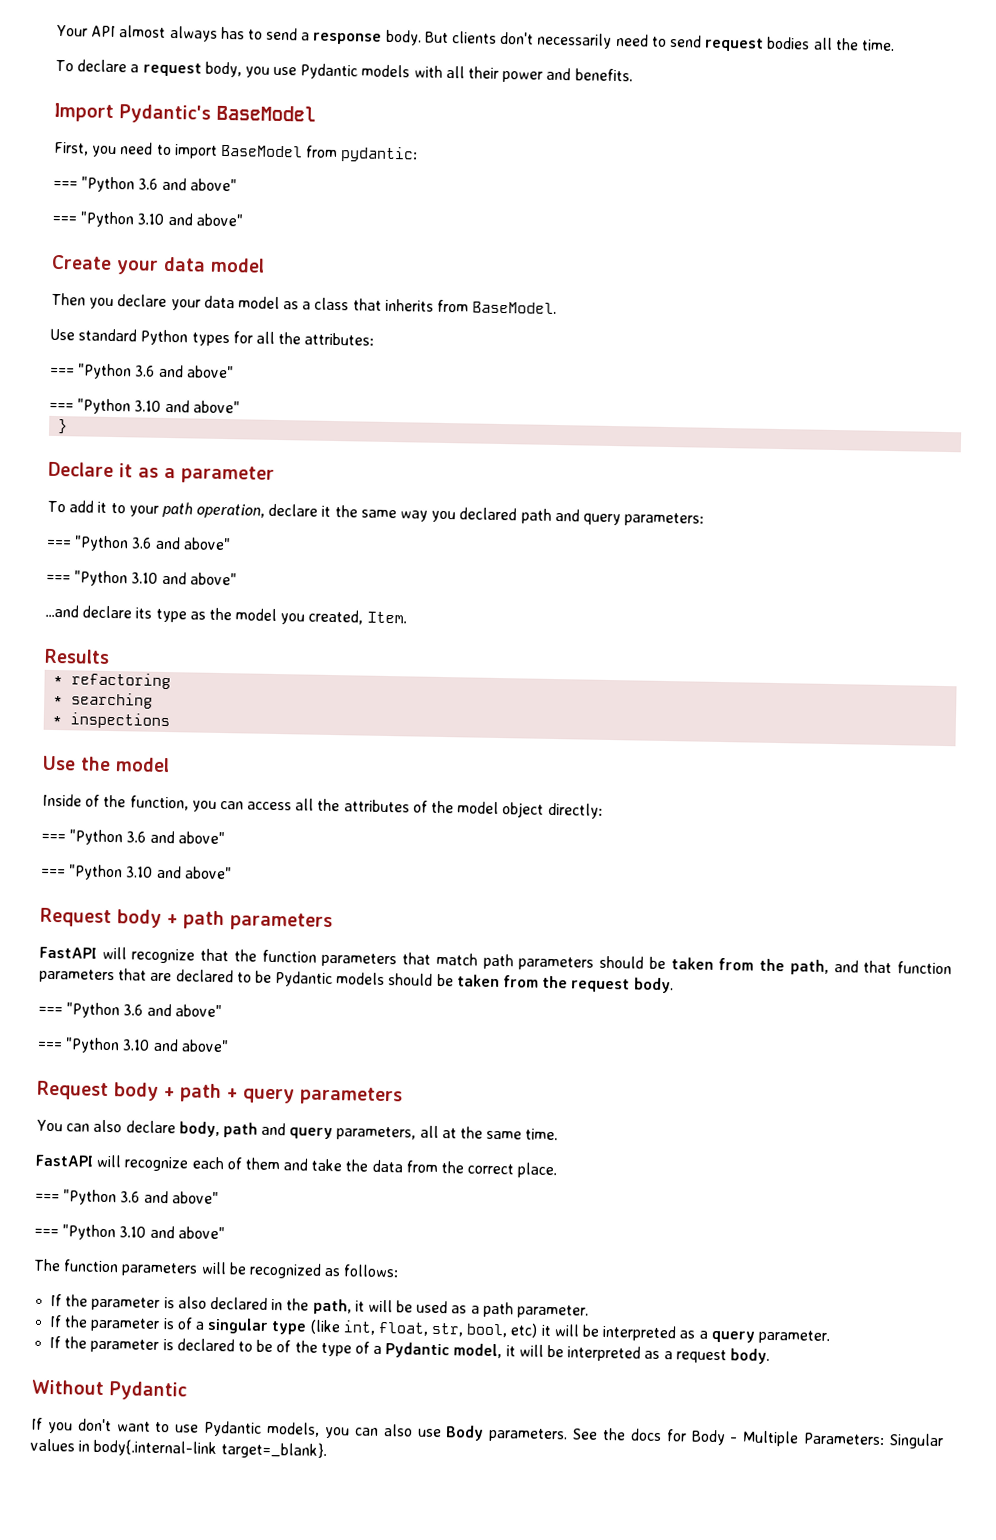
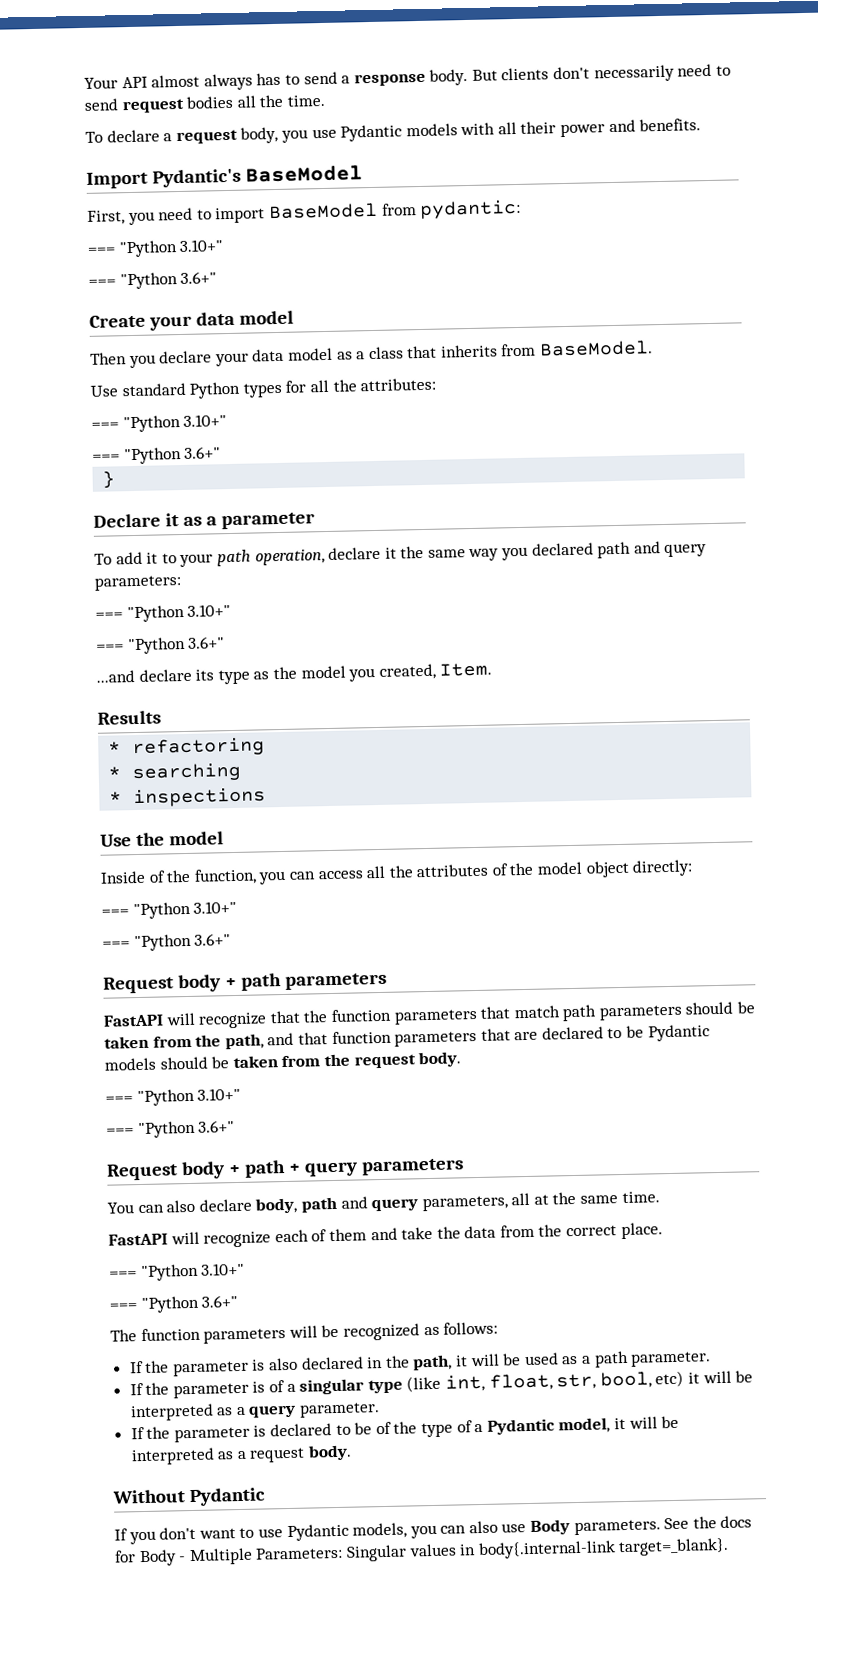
[138,177,237,192] [52,211,243,228] 3.6 and above" // === "Python 3.10 and above" -> [179,239,224,252] [88,271,218,290] 3.10+" // === "Python 3.6+"
[135,364,234,379] [49,398,240,415] 3.6 and above" // === "Python 3.10 and above" -> [183,414,228,427] [92,446,222,465] 3.10+" // === "Python 3.6+"
[131,536,231,551] [46,570,237,587] 3.6 and above" // === "Python 3.10 and above" -> [187,603,232,617] [96,636,226,655] 3.10+" // === "Python 3.6+"
[126,830,225,845] [41,864,232,881] 3.6 and above" // === "Python 3.10 and above" -> [193,900,238,914] [102,933,232,952] 3.10+" // === "Python 3.6+"
[123,1003,222,1018] [37,1037,229,1054] 3.6 and above" // === "Python 3.10 and above" -> [197,1087,242,1101] [106,1120,236,1139] 3.10+" // === "Python 3.6+"
[120,1190,219,1205] [34,1224,225,1241] 3.6 and above" // === "Python 3.10 and above" -> [201,1262,246,1276] [109,1294,239,1314] 3.10+" // === "Python 3.6+"

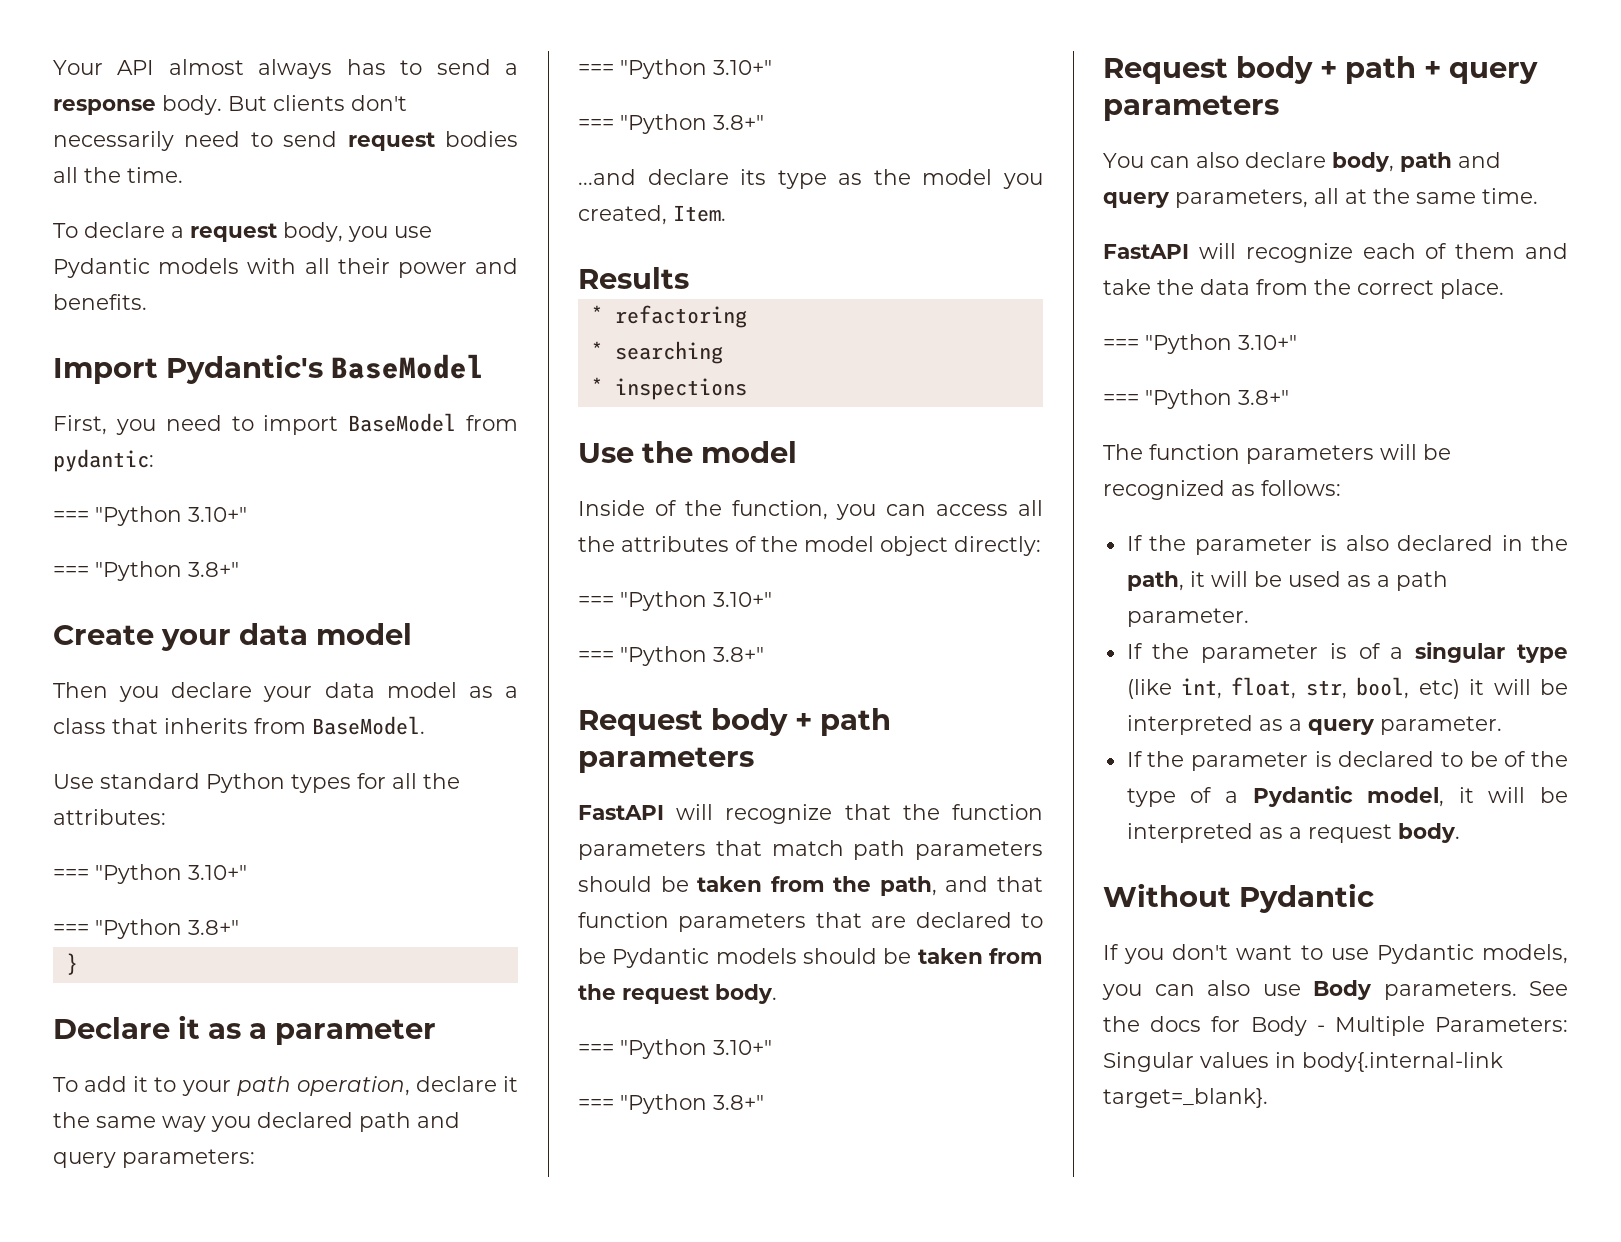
[180,271,218,284] 3.6+" -> [188,562,239,577] 3.8+"
[184,446,222,459] 3.6+" -> [188,920,239,935] 3.8+"
[187,636,226,649] 3.6+" -> [713,115,764,130] 3.8+"
[194,933,232,946] 3.6+" -> [713,647,764,662] 3.8+"
[198,1120,236,1133] 3.6+" -> [713,1095,764,1110] 3.8+"
[201,1294,239,1308] 3.6+" -> [1238,390,1289,405] 3.8+"

